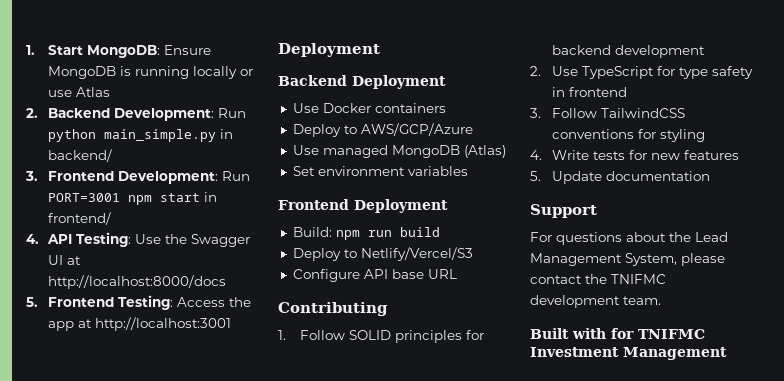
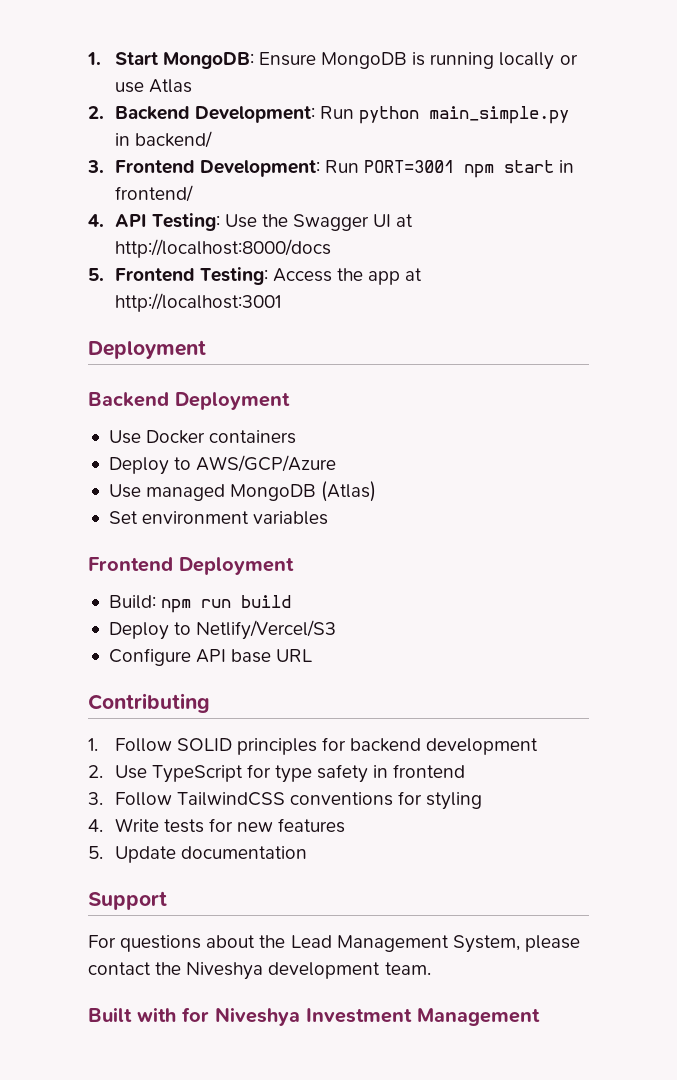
[611,274,666,284] TNIFMC -> [186,962,264,980] Niveshya
[638,329,705,339] TNIFMC -> [215,1007,300,1026] Niveshya

